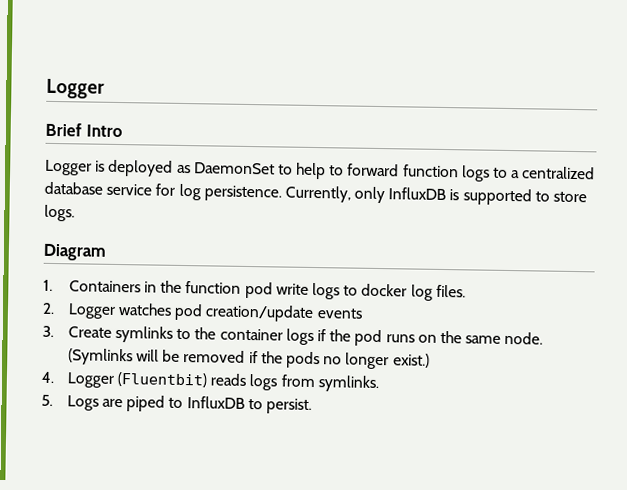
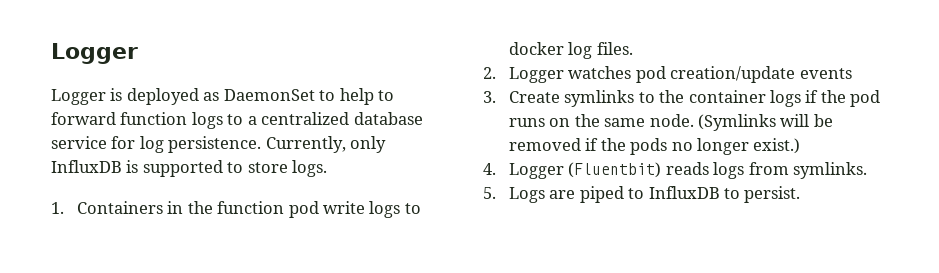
[46,78,105,99] [45,122,123,138] Logger // Brief Intro -> [51,43,138,64] Logger
[43,243,106,261] // Diagram -> (328, 168) none

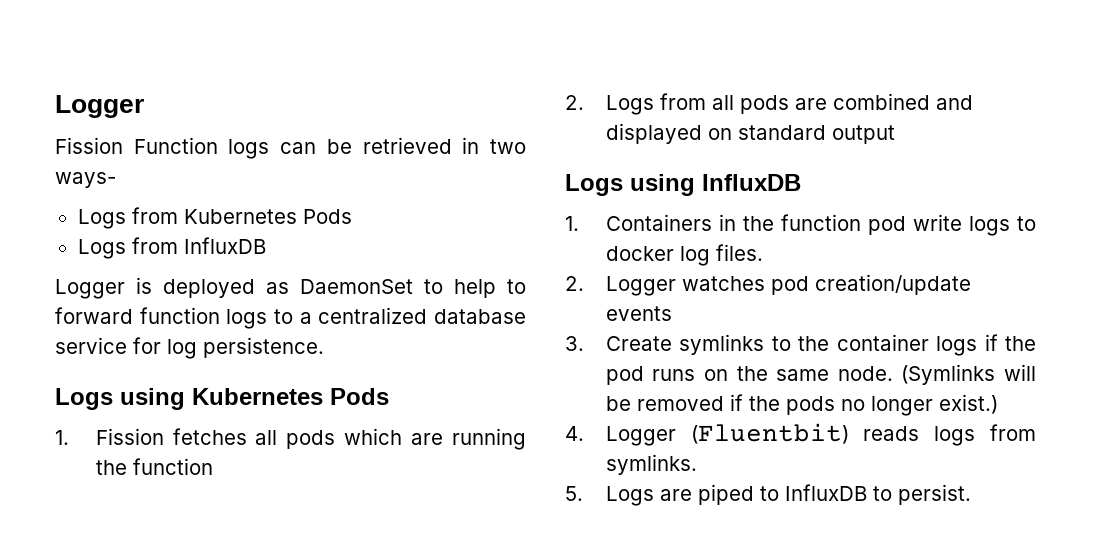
[51,43,138,64] Logger -> [55,95,144,118] [55,137,526,159] [55,172,116,188] [77,207,352,229] [77,237,266,259] Logger // Fission Function logs can be retrieved in two ways- // Logs from Kubernetes Pods // Logs from InfluxDB
[265,136,387,153] [51,160,328,177] Currently, only InfluxDB is supported to store logs. -> [55,388,389,410] [55,428,526,450] [95,458,213,475] [565,93,973,115] [605,123,895,144] [565,174,801,196] // Logs using Kubernetes Pods // 1. Fission fetches all pods which are running the function // 2. Logs from all pods are combined and displayed on standard output // Logs using InfluxDB

